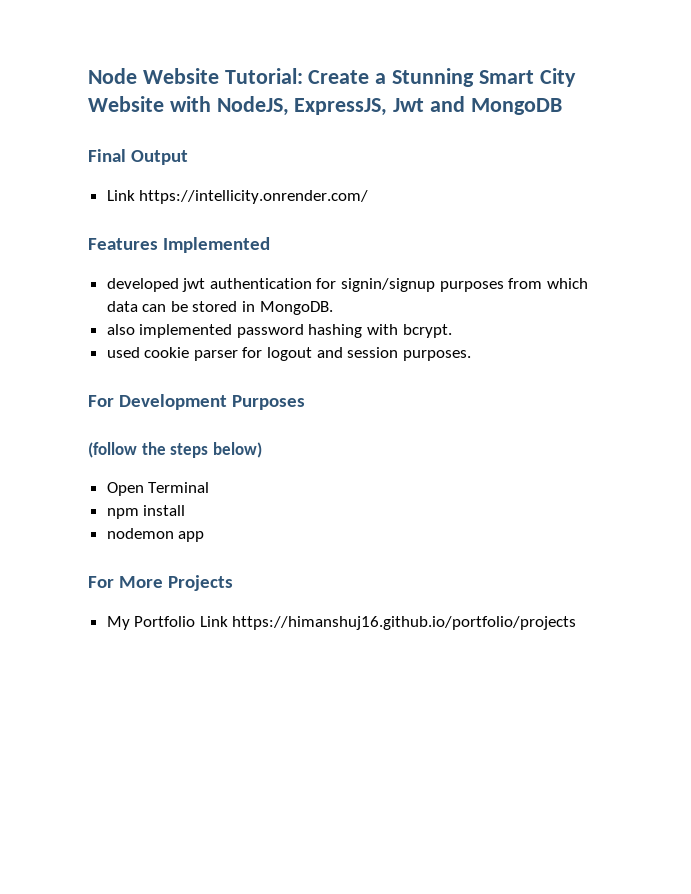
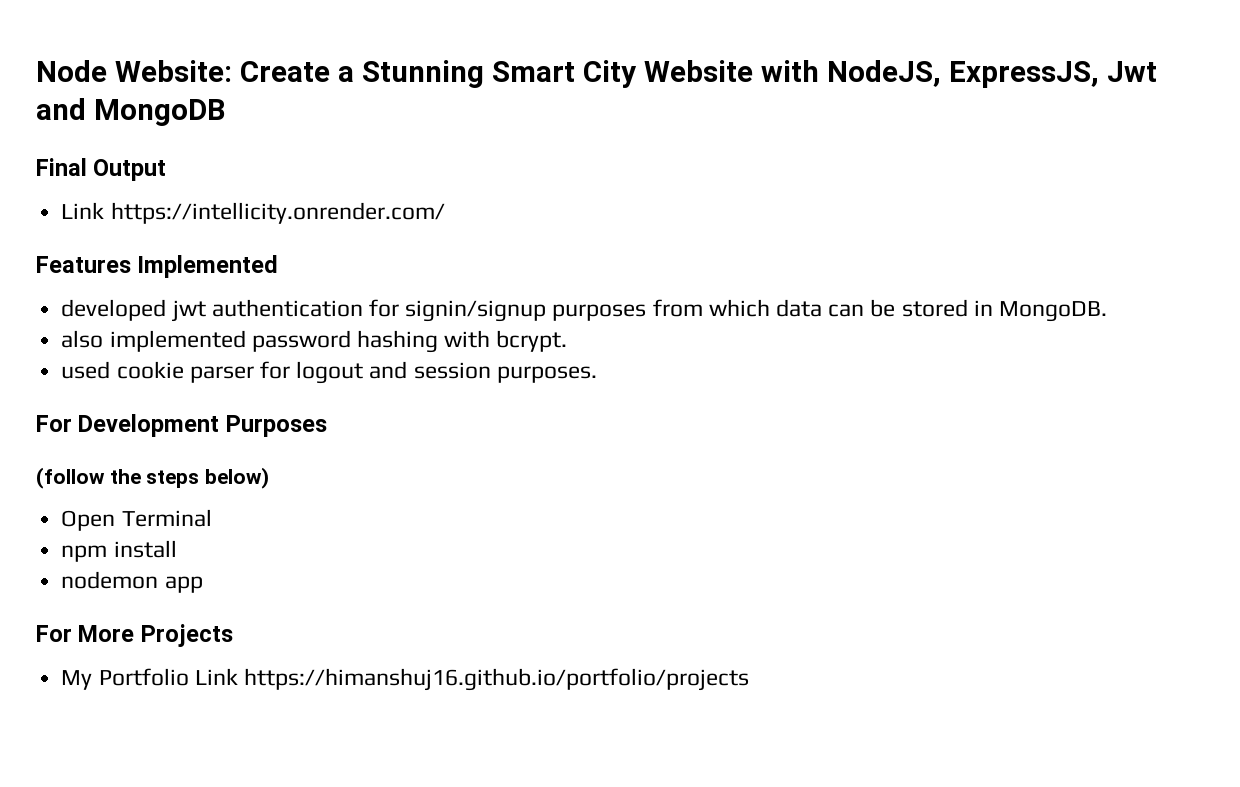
[142,68,303,84] Website Tutorial: -> [114,60,232,82] Website:

